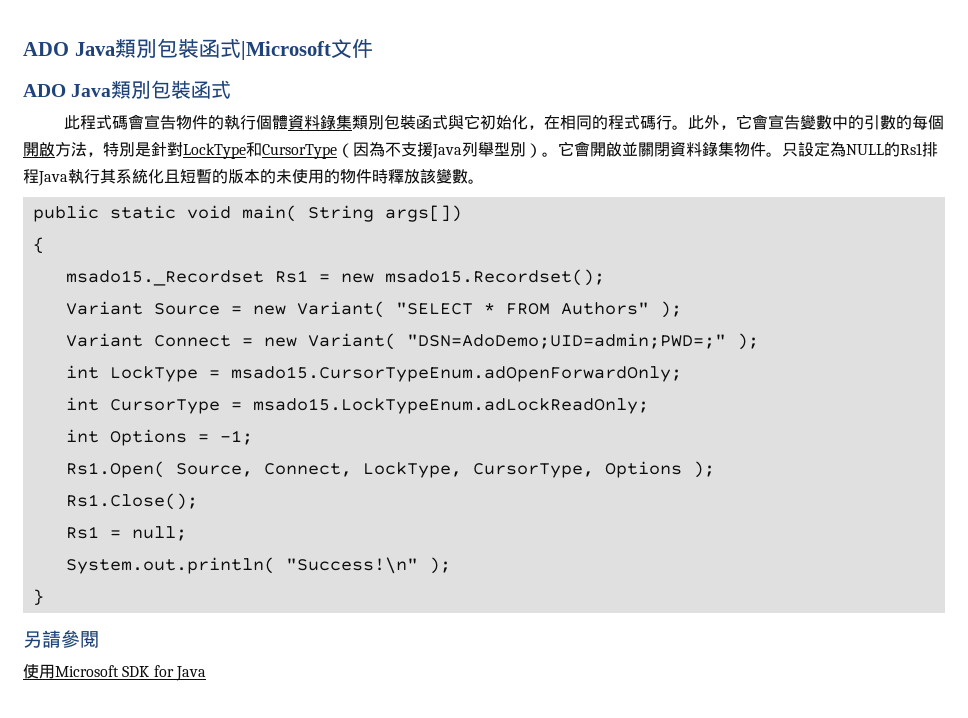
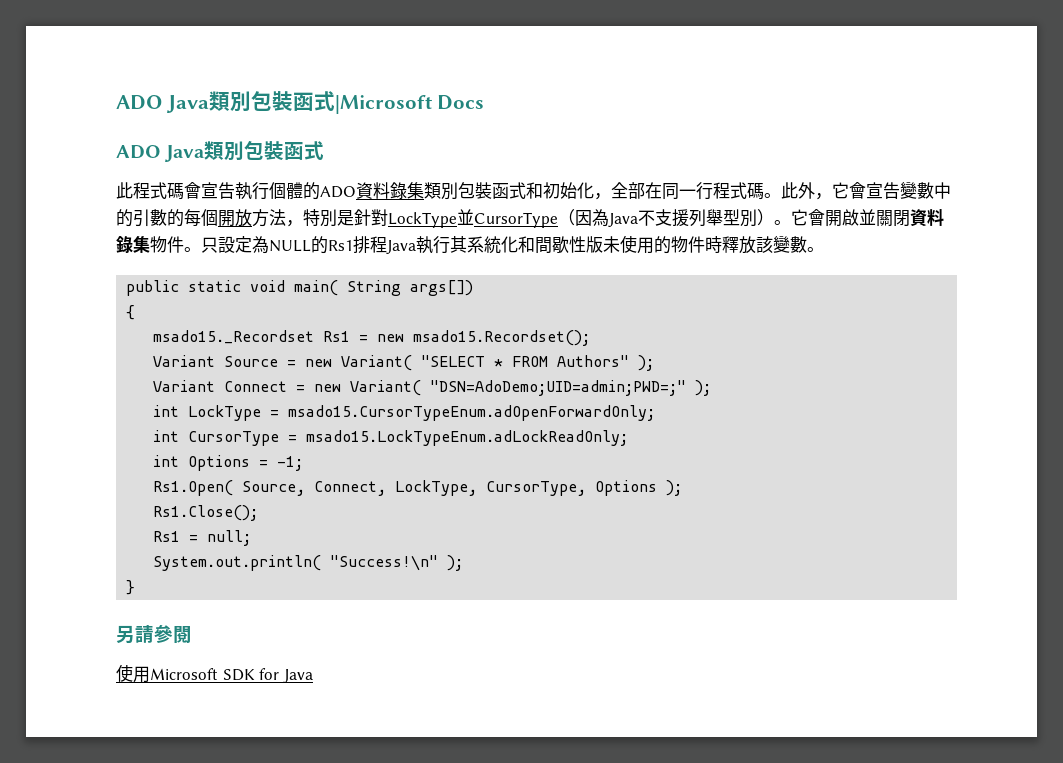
[330,39,373,59] 文件 -> [437,95,485,110] Docs
[176,115,225,130] 物件的 -> (235, 190) none
(289, 122) none -> [303,182,356,200] 的ADO
[448,114,481,130] 與它 -> [526,182,543,199] 和
[544,115,673,130] 在相同的程式碼行 -> [611,182,764,200] 全部在同一行程式碼
[39,142,55,157] 啟 -> [235,209,252,227] 放
[246,142,262,157] 和 -> [457,209,474,225] 並
[385,142,462,159] 不支援Java -> [608,209,689,227] Java不支援
[164,169,276,184] 且短暫的版本的 -> [518,236,603,254] 和間歇性版

